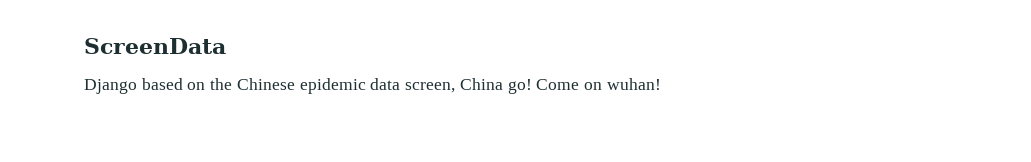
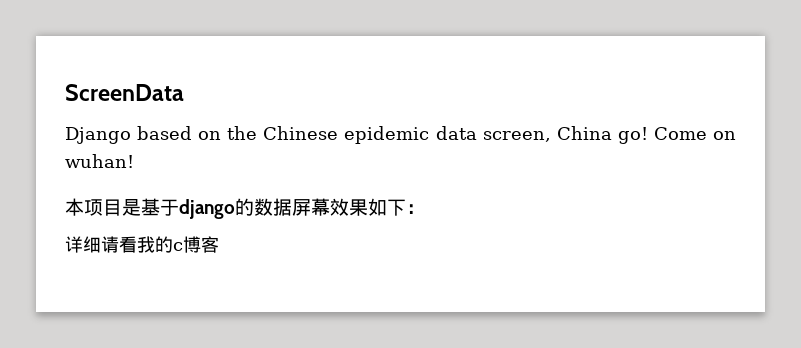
(661, 84) none -> [65,198,425,219] [65,236,219,253] // 本项目是基于django的数据屏幕效果如下： // 详细请看我的c博客

